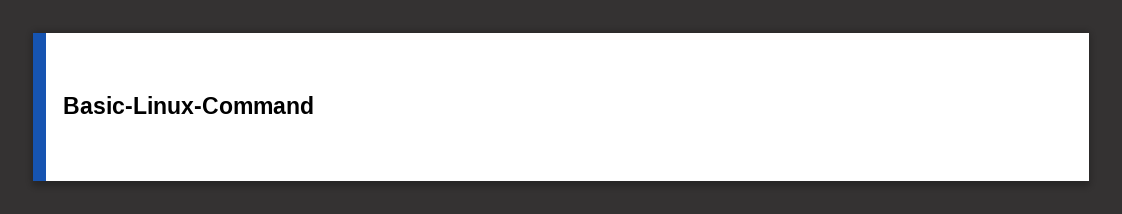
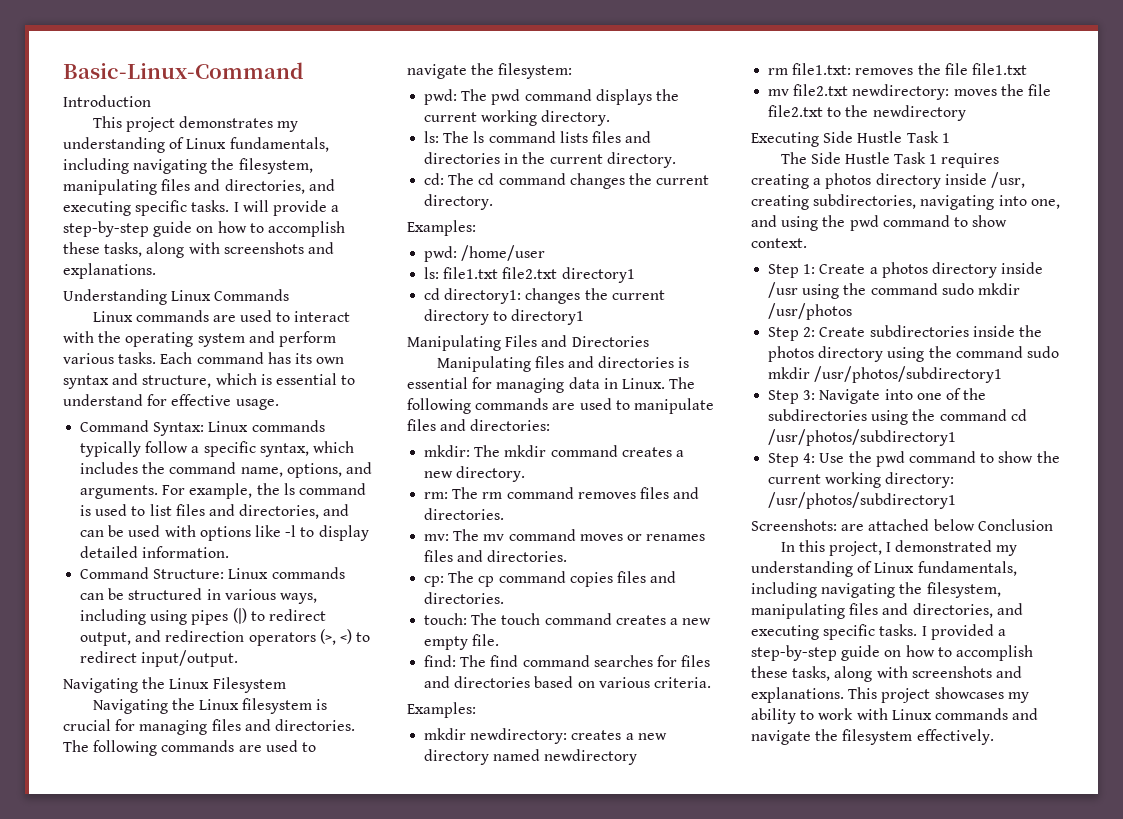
(314, 105) none -> [63,95,151,107] [92,116,299,132] [63,137,329,153] [63,158,313,174] [63,179,335,195] [63,200,340,216] [63,221,345,237] [63,242,334,258] [63,263,156,279] [63,289,290,305] [92,310,351,322] [63,331,336,347] [63,352,345,364] [63,373,356,389] [63,394,279,410] [80,420,325,436] [80,441,354,457] [80,462,372,478] [80,483,366,499] [80,504,350,519] [80,525,369,541] [80,546,230,558] [80,567,345,579] [80,588,317,604] [80,608,326,625] [80,629,371,646] [80,650,239,667] [63,677,286,693] [92,698,328,714] [63,719,355,735] [63,740,316,756] [407,63,573,79] [424,89,679,105] [424,110,611,126] [424,131,652,143] [424,152,676,168] [424,173,710,189] [424,194,494,210] [407,220,476,236] [424,245,546,262] [424,267,635,283] [424,288,665,304] [424,309,585,325] [407,335,649,351] [436,356,690,372] [407,377,696,393] [407,398,714,414] [407,419,551,431] [424,445,684,457] [424,466,526,482] [424,487,700,499] [424,508,505,520] [424,529,706,541] [424,550,568,562] [424,571,677,587] [424,592,505,604] [424,613,712,625] [424,634,500,650] [424,655,711,667] [424,676,711,688] [407,702,476,718] [424,728,667,744] [424,749,638,765] [768,63,1027,75] [768,84,1051,100] [768,105,966,121] [751,131,950,147] [780,152,1000,168] [751,172,1025,189] [751,194,1060,210] [751,215,1008,231] [751,238,807,248] [768,262,1044,278] [768,282,1020,299] [768,303,853,320] [768,325,1042,341] [768,346,1059,362] [768,366,1003,383] [768,388,987,404] [768,409,1027,425] [768,429,957,446] [768,451,1060,467] [768,472,955,488] [768,492,957,509] [751,519,1053,531] [780,540,1018,556] [751,561,1017,577] [751,582,1001,598] [751,603,1023,619] [751,624,1006,640] [751,645,1033,661] [751,666,1022,682] [751,687,1029,703] [751,708,1039,724] [751,729,994,745] // Introduction // This project demonstrates my understanding of Linux fundamentals, including navigating the filesystem, manipulating files and directories, and executing specific tasks. I will provide a step-by-step guide on how to accomplish these tasks, along with screenshots and explanations. // Understanding Linux Commands // Linux commands are used to interact with the operating system and perform various tasks. Each command has its own syntax and structure, which is essential to understand for effective usage. // Command Syntax: Linux commands typically follow a specific syntax, which includes the command name, options, and arguments. For example, the ls command is used to list files and directories, and can be used with options like -l to display detailed information. // Command Structure: Linux commands can be structured in various ways, including using pipes (|) to redirect output, and redirection operators (>, <) to redirect input/output. // Navigating the Linux Filesystem // Navigating the Linux filesystem is crucial for managing files and directories. The following commands are used to navigate the filesystem: // pwd: The pwd command displays the current working directory. // ls: The ls command lists files and directories in the current directory. // cd: The cd command changes the current directory. // Examples: // pwd: /home/user // ls: file1.txt file2.txt directory1 // cd directory1: changes the current directory to directory1 // Manipulating Files and Directories // Manipulating files and directories is essential for managing data in Linux. The following commands are used to manipulate files and directories: // mkdir: The mkdir command creates a new directory. // rm: The rm command removes files and directories. // mv: The mv command moves or renames files and directories. // cp: The cp command copies files and directories. // touch: The touch command creates a new empty file. // find: The find command searches for files and directories based on various criteria. // Examples: // mkdir newdirectory: creates a new directory named newdirectory // rm file1.txt: removes the file file1.txt // mv file2.txt newdirectory: moves the file file2.txt to the newdirectory // Executing Side Hustle Task 1 // The Side Hustle Task 1 requires creating a photos directory inside /usr, creating subdirectories, navigating into one, and using the pwd command to show context. // Step 1: Create a photos directory inside /usr using the command sudo mkdir /usr/photos // Step 2: Create subdirectories inside the photos directory using the command sudo mkdir /usr/photos/subdirectory1 // Step 3: Navigate into one of the subdirectories using the command cd /usr/photos/subdirectory1 // Step 4: Use the pwd command to show the current working directory: /usr/photos/subdirectory1 // Screenshots: are attached below Conclusion // In this project, I demonstrated my understanding of Linux fundamentals, including navigating the filesystem, manipulating files and directories, and executing specific tasks. I provided a step-by-step guide on how to accomplish these tasks, along with screenshots and explanations. This project showcases my ability to work with Linux commands and navigate the filesystem effectively.

